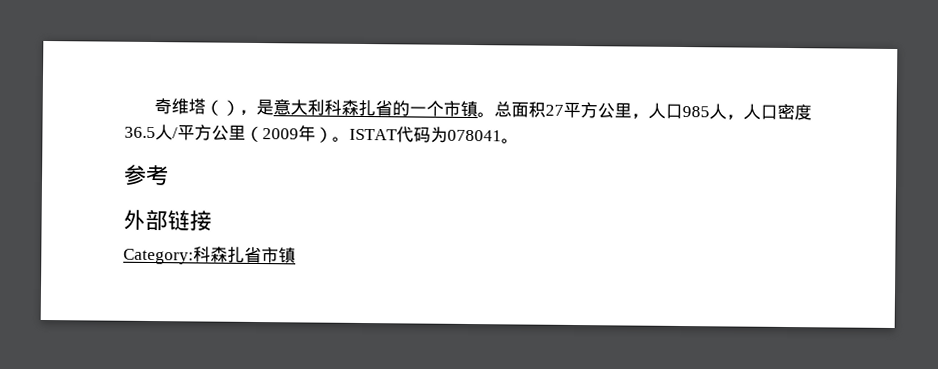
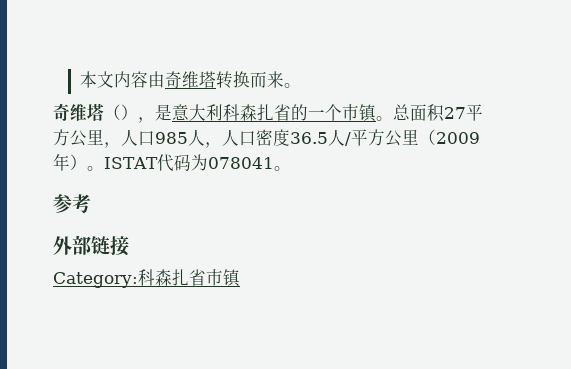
(153, 106) none -> [79,71,301,89] 本文内容由奇维塔转换而来。 //

